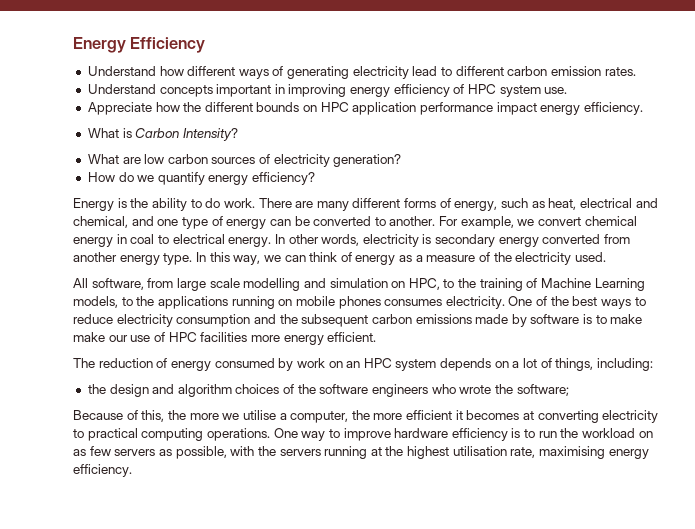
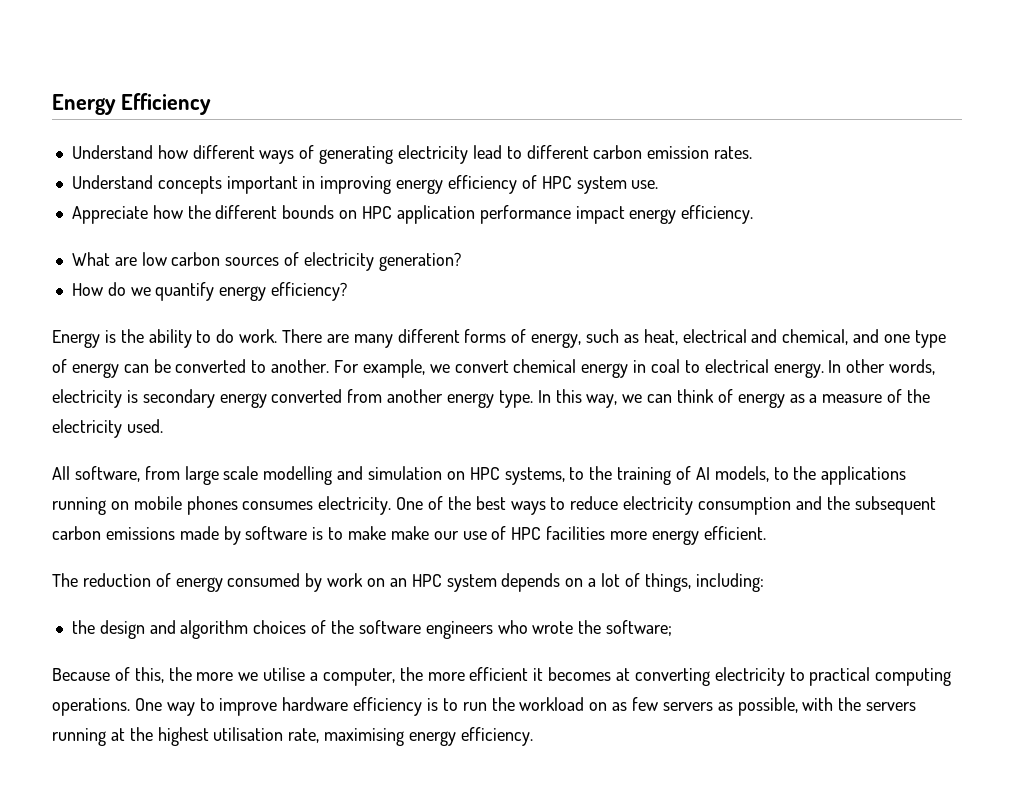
[87,128,238,141] // What is Carbon Intensity? -> (754, 214) none
[408,278,440,290] HPC, -> [469,467,565,485] HPC systems,
[541,278,645,291] Machine Learning -> [695,467,710,480] AI

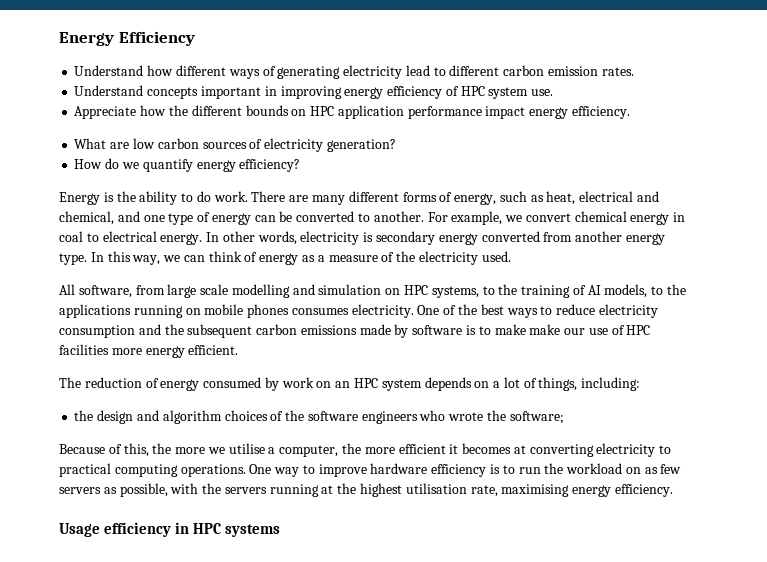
(533, 736) none -> [59,522,280,537] // Usage efficiency in HPC systems

